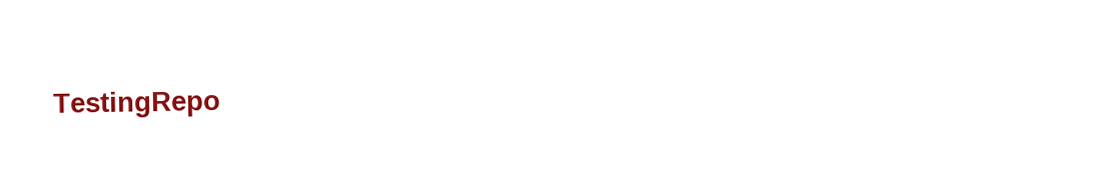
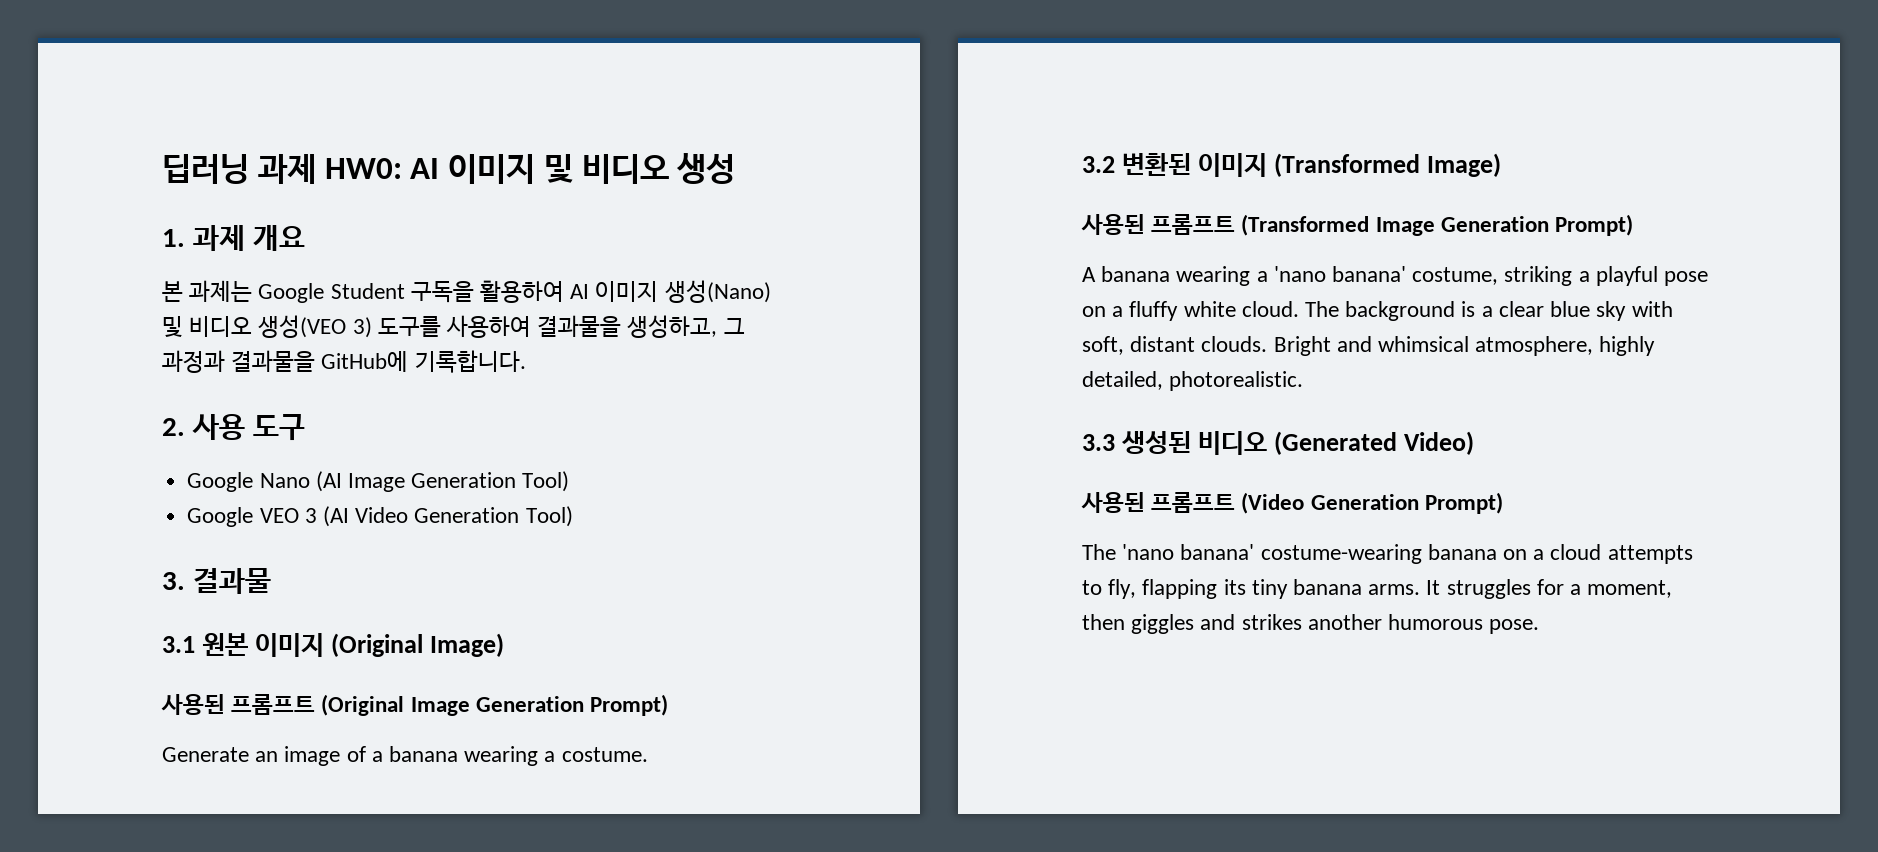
[53,89,221,119] TestingRepo -> [162,153,736,184] [162,225,305,251] [162,280,771,303] [162,315,745,338] [162,350,526,373] [162,414,305,441] [187,471,570,492] [187,506,573,527] [162,568,271,594] [162,633,505,657] [161,694,669,716] [162,746,648,766] [1082,153,1502,177] [1081,214,1634,236] [1082,266,1709,286] [1082,301,1673,321] [1082,336,1656,356] [1082,371,1304,391] [1082,431,1475,455] [1081,492,1503,514] [1082,544,1693,564] [1082,579,1673,599] [1082,614,1540,634] 딥러닝 과제 HW0: AI 이미지 및 비디오 생성 // 1. 과제 개요 // 본 과제는 Google Student 구독을 활용하여 AI 이미지 생성(Nano) 및 비디오 생성(VEO 3) 도구를 사용하여 결과물을 생성하고, 그 과정과 결과물을 GitHub에 기록합니다. // 2. 사용 도구 // Google Nano (AI Image Generation Tool) // Google VEO 3 (AI Video Generation Tool) // 3. 결과물 // 3.1 원본 이미지 (Original Image) // 사용된 프롬프트 (Original Image Generation Prompt) // Generate an image of a banana wearing a costume. // 3.2 변환된 이미지 (Transformed Image) // 사용된 프롬프트 (Transformed Image Generation Prompt) // A banana wearing a 'nano banana' costume, striking a playful pose on a fluffy white cloud. The background is a clear blue sky with soft, distant clouds. Bright and whimsical atmosphere, highly detailed, photorealistic. // 3.3 생성된 비디오 (Generated Video) // 사용된 프롬프트 (Video Generation Prompt) // The 'nano banana' costume-wearing banana on a cloud attempts to fly, flapping its tiny banana arms. It struggles for a moment, then giggles and strikes another humorous pose.

